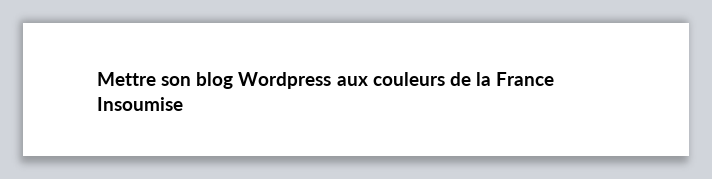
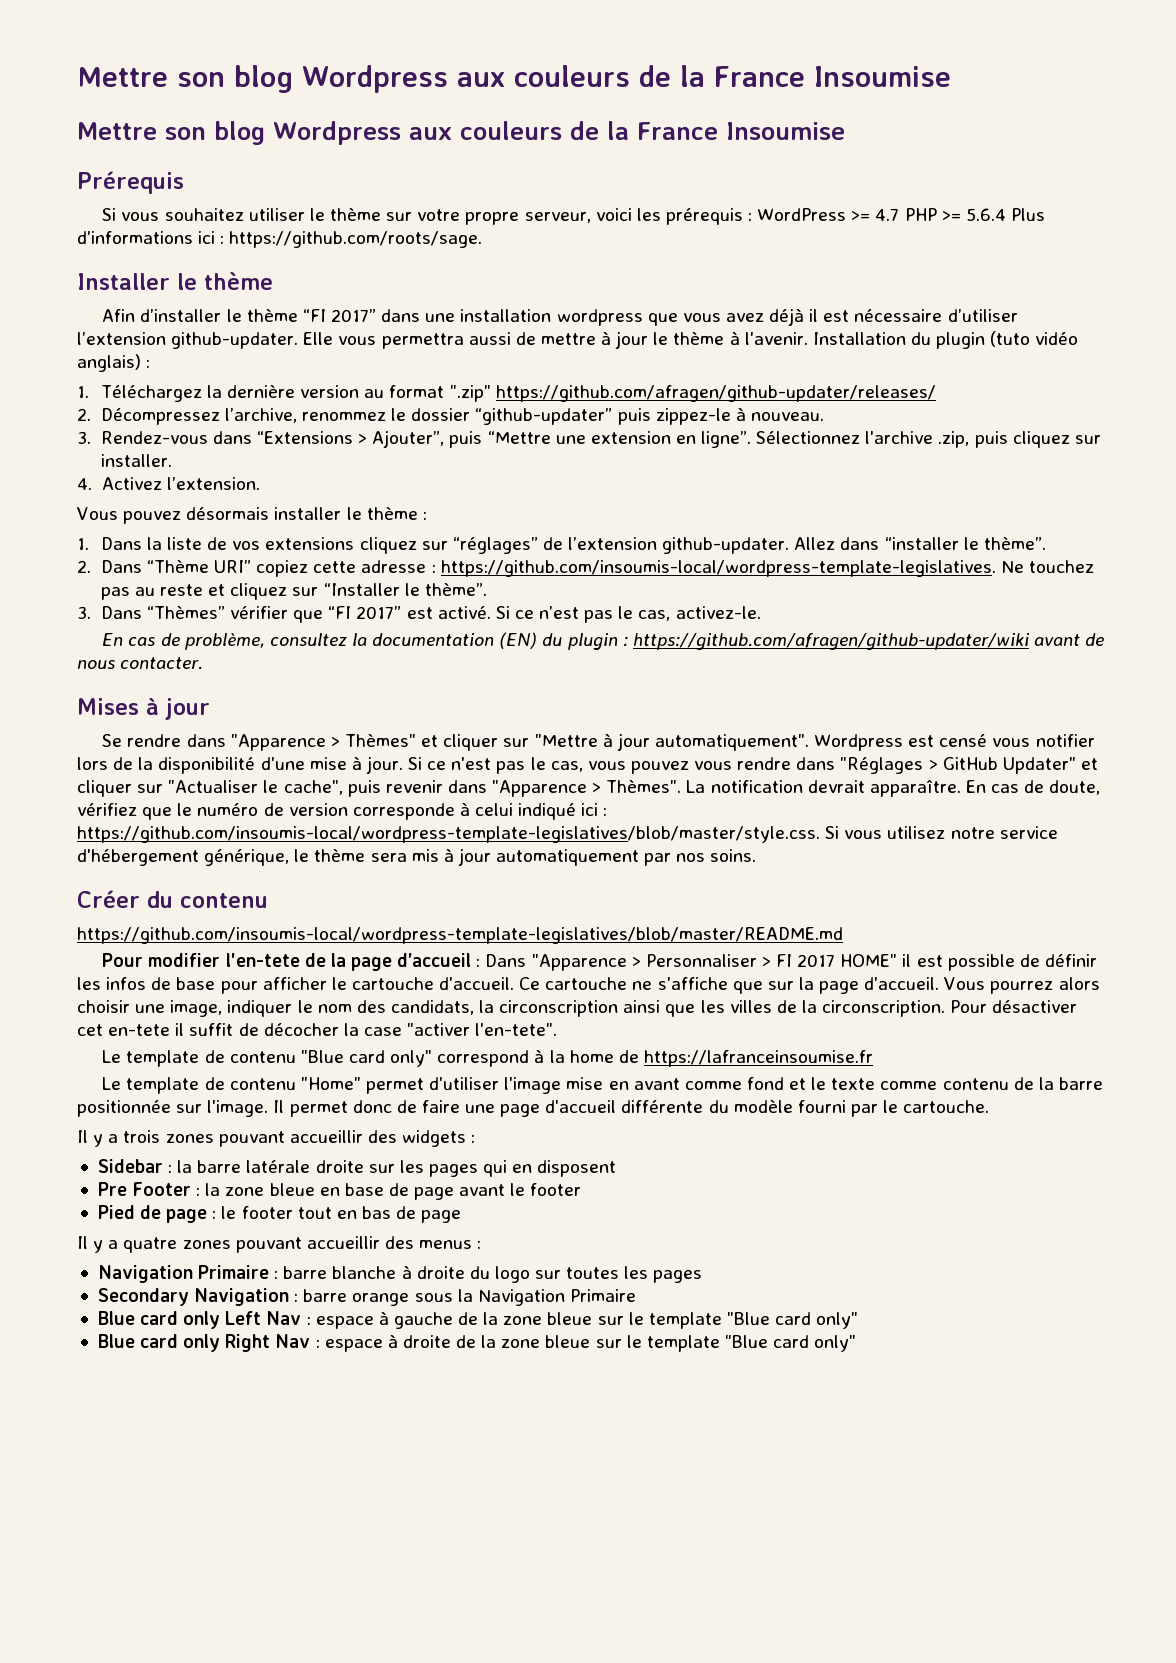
(183, 104) none -> [77,121,845,145] [77,171,184,194] [102,208,1045,225] [77,231,483,248] [77,272,273,290] [102,308,1018,326] [77,331,1079,349] [77,354,151,372] [77,385,936,402] [77,407,824,425] [77,430,1101,448] [100,454,172,467] [77,477,260,490] [77,507,427,524] [77,537,1046,554] [77,560,1094,577] [100,583,487,600] [77,606,761,623] [102,632,1105,650] [77,657,204,670] [77,697,210,720] [102,733,1095,751] [77,756,1098,774] [77,780,1101,797] [77,802,608,820] [77,826,1058,843] [77,848,757,866] [77,890,268,908] [77,927,843,944] [102,953,1097,971] [77,977,1100,994] [77,1000,1078,1017] [77,1023,558,1036] [102,1049,873,1067] [102,1077,1103,1094] [77,1100,990,1117] [77,1130,476,1147] [97,1159,617,1177] [97,1182,582,1200] [97,1205,462,1223] [77,1236,482,1253] [97,1265,703,1283] [97,1288,636,1306] [97,1311,859,1329] [97,1334,857,1352] // Mettre son blog Wordpress aux couleurs de la France Insoumise // Prérequis // Si vous souhaitez utiliser le thème sur votre propre serveur, voici les prérequis : WordPress >= 4.7 PHP >= 5.6.4 Plus d'informations ici : https://github.com/roots/sage. // Installer le thème // Afin d’installer le thème “FI 2017” dans une installation wordpress que vous avez déjà il est nécessaire d’utiliser l’extension github-updater. Elle vous permettra aussi de mettre à jour le thème à l'avenir. Installation du plugin (tuto vidéo anglais) : // 1. Téléchargez la dernière version au format ".zip" https://github.com/afragen/github-updater/releases/ // 2. Décompressez l’archive, renommez le dossier “github-updater” puis zippez-le à nouveau. // 3. Rendez-vous dans “Extensions > Ajouter”, puis “Mettre une extension en ligne”. Sélectionnez l'archive .zip, puis cliquez sur installer. // 4. Activez l’extension. // Vous pouvez désormais installer le thème : // 1. Dans la liste de vos extensions cliquez sur “réglages” de l’extension github-updater. Allez dans “installer le thème”. // 2. Dans “Thème URI” copiez cette adresse : https://github.com/insoumis-local/wordpress-template-legislatives. Ne touchez pas au reste et cliquez sur “Installer le thème”. // 3. Dans “Thèmes” vérifier que “FI 2017” est activé. Si ce n’est pas le cas, activez-le. // En cas de problème, consultez la documentation (EN) du plugin : https://github.com/afragen/github-updater/wiki avant de nous contacter. // Mises à jour // Se rendre dans "Apparence > Thèmes" et cliquer sur "Mettre à jour automatiquement". Wordpress est censé vous notifier lors de la disponibilité d'une mise à jour. Si ce n'est pas le cas, vous pouvez vous rendre dans "Réglages > GitHub Updater" et cliquer sur "Actualiser le cache", puis revenir dans "Apparence > Thèmes". La notification devrait apparaître. En cas de doute, vérifiez que le numéro de version corresponde à celui indiqué ici : https://github.com/insoumis-local/wordpress-template-legislatives/blob/master/style.css. Si vous utilisez notre service d'hébergement générique, le thème sera mis à jour automatiquement par nos soins. // Créer du contenu // https://github.com/insoumis-local/wordpress-template-legislatives/blob/master/README.md // Pour modifier l'en-tete de la page d’accueil : Dans "Apparence > Personnaliser > FI 2017 HOME" il est possible de définir les infos de base pour afficher le cartouche d'accueil. Ce cartouche ne s'affiche que sur la page d'accueil. Vous pourrez alors choisir une image, indiquer le nom des candidats, la circonscription ainsi que les villes de la circonscription. Pour désactiver cet en-tete il suffit de décocher la case "activer l'en-tete". // Le template de contenu "Blue card only" correspond à la home de https://lafranceinsoumise.fr // Le template de contenu "Home" permet d'utiliser l'image mise en avant comme fond et le texte comme contenu de la barre positionnée sur l'image. Il permet donc de faire une page d'accueil différente du modèle fourni par le cartouche. // Il y a trois zones pouvant accueillir des widgets : // Sidebar : la barre latérale droite sur les pages qui en disposent // Pre Footer : la zone bleue en base de page avant le footer // Pied de page : le footer tout en bas de page // Il y a quatre zones pouvant accueillir des menus : // Navigation Primaire : barre blanche à droite du logo sur toutes les pages // Secondary Navigation : barre orange sous la Navigation Primaire // Blue card only Left Nav : espace à gauche de la zone bleue sur le template "Blue card only" // Blue card only Right Nav : espace à droite de la zone bleue sur le template "Blue card only"

